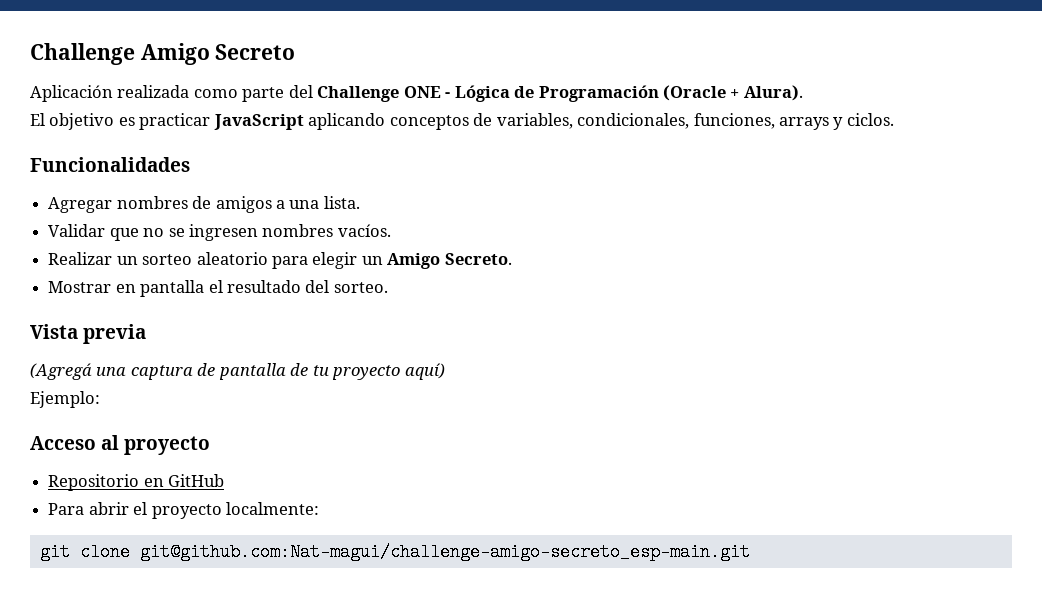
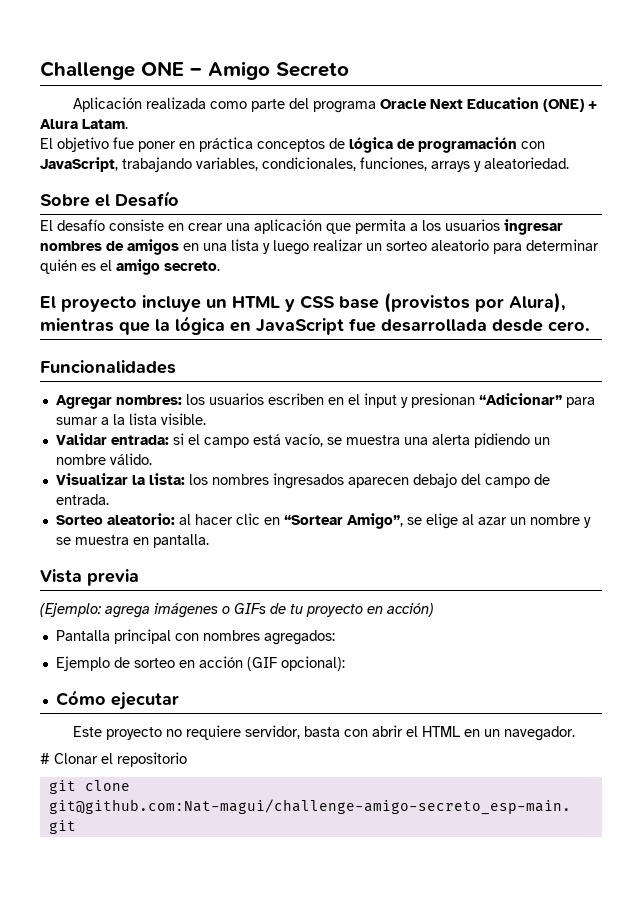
[30,43,135,65] Challenge -> [40,61,202,80] Challenge ONE –
[317,85,803,102] [30,113,493,130] Challenge ONE - Lógica de Programación (Oracle + Alura). // El objetivo es practicar JavaScript aplicando conceptos de -> [312,97,597,113] [40,119,128,129] [40,137,545,153] [40,157,192,172] programa Oracle Next Education (ONE) + Alura Latam. // El objetivo fue poner en práctica conceptos de lógica de programación con JavaScript, trabajando
[846,113,894,126] [30,157,190,172] [48,196,360,213] [48,224,391,241] [48,252,512,269] [48,280,388,297] [30,324,147,344] [30,363,445,380] [30,391,100,408] [30,435,211,455] [48,474,225,491] [48,502,319,519] ciclos. // Funcionalidades // Agregar nombres de amigos a una lista. // Validar que no se ingresen nombres vacíos. // Realizar un sorteo aleatorio para elegir un Amigo Secreto. // Mostrar en pantalla el resultado del sorteo. // Vista previa // (Agregá una captura de pantalla de tu proyecto aquí) // Ejemplo: // Acceso al proyecto // Repositorio en GitHub // Para abrir el proyecto localmente: -> [484,157,569,169] [40,191,179,207] [40,219,563,235] [40,239,599,255] [40,259,220,275] [40,292,566,313] [40,316,590,335] [40,360,176,374] [55,393,595,409] [55,413,206,425] [55,433,550,448] [55,453,152,465] [55,473,550,489] [55,494,109,505] [55,513,591,529] [55,534,209,548] [40,569,139,586] [40,603,434,618] [55,629,335,645] [55,656,345,671] [55,690,179,710] [72,725,575,741] [40,752,187,767] aleatoriedad. // Sobre el Desafío // El desafío consiste en crear una aplicación que permita a los usuarios ingresar nombres de amigos en una lista y luego realizar un sorteo aleatorio para determinar quién es el amigo secreto. // El proyecto incluye un HTML y CSS base (provistos por Alura), mientras que la lógica en JavaScript fue desarrollada desde cero. // Funcionalidades // Agregar nombres: los usuarios escriben en el input y presionan “Adicionar” para sumar a la lista visible. // Validar entrada: si el campo está vacío, se muestra una alerta pidiendo un nombre válido. // Visualizar la lista: los nombres ingresados aparecen debajo del campo de entrada. // Sorteo aleatorio: al hacer clic en “Sortear Amigo”, se elige al azar un nombre y se muestra en pantalla. // Vista previa // (Ejemplo: agrega imágenes o GIFs de tu proyecto en acción) // Pantalla principal con nombres agregados: // Ejemplo de sorteo en acción (GIF opcional): // Cómo ejecutar // Este proyecto no requiere servidor, basta con abrir el HTML en un navegador. // # Clonar el repositorio

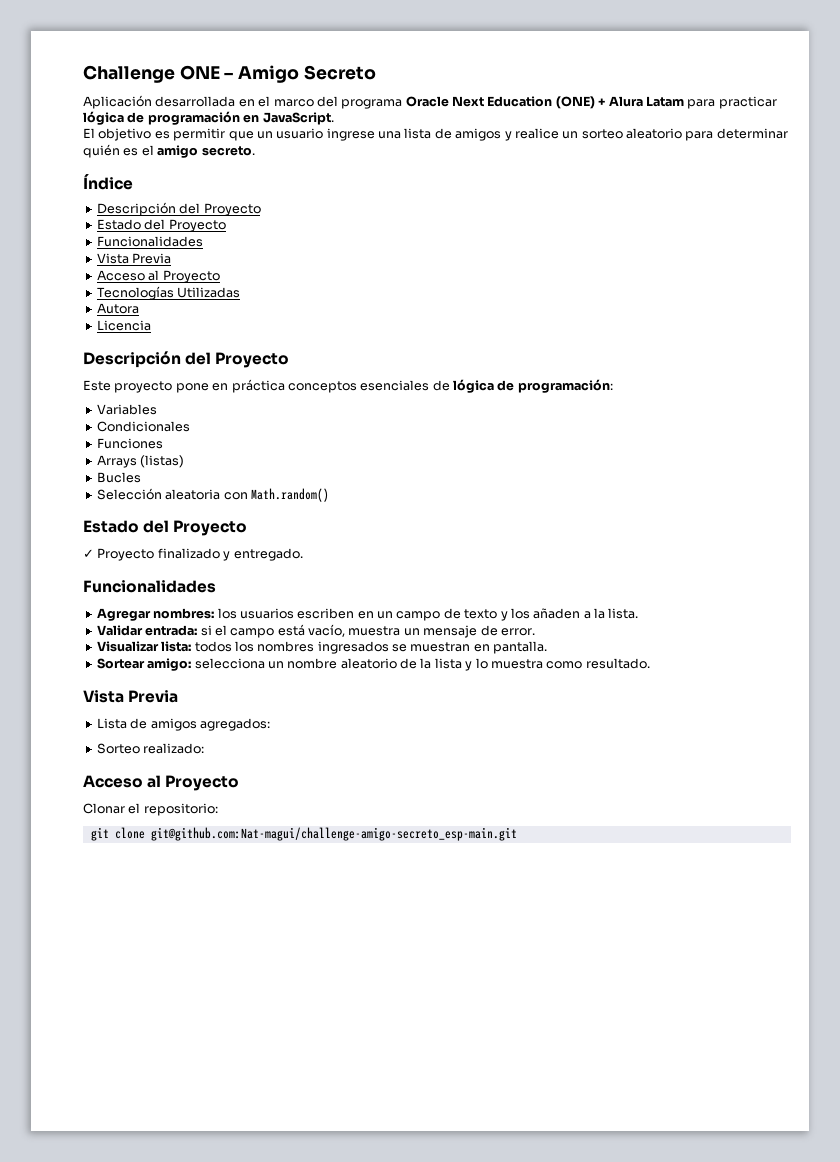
[145,97,285,112] realizada como parte -> [155,96,314,107] desarrollada en el marco
[82,119,128,129] [40,137,545,153] [40,157,569,172] [40,191,179,207] [40,219,563,235] [40,239,363,255] Latam. // El objetivo fue poner en práctica conceptos de lógica de programación con JavaScript, trabajando variables, condicionales, funciones, arrays y aleatoriedad. // Sobre el Desafío // El desafío consiste en crear una aplicación que permita a los usuarios ingresar nombres de amigos en una lista y luego realizar -> [645,96,777,109] [83,111,334,125] [83,128,559,141] Latam para practicar lógica de programación en JavaScript. // El objetivo es permitir que un usuario ingrese una lista de amigos y realice
[40,292,566,313] [40,316,590,335] El proyecto incluye un HTML y CSS base (provistos por Alura), mientras que la lógica en JavaScript fue desarrollada desde cero. -> [83,174,133,190] [96,202,261,216] [96,219,226,232] [96,236,203,247] [96,253,172,264] [96,270,220,283] [96,286,241,300] [96,303,139,314] [96,320,151,331] [83,351,290,368] [83,379,613,393] [96,404,157,415] [96,421,190,432] [96,438,163,449] [96,455,185,468] [96,472,141,483] [96,488,329,502] [83,520,248,536] [83,548,303,561] Índice // Descripción del Proyecto // Estado del Proyecto // Funcionalidades // Vista Previa // Acceso al Proyecto // Tecnologías Utilizadas // Autora // Licencia // Descripción del Proyecto // Este proyecto pone en práctica conceptos esenciales de lógica de programación: // Variables // Condicionales // Funciones // Arrays (listas) // Bucles // Selección aleatoria con Math.random() // Estado del Proyecto // ✓ Proyecto finalizado y entregado.
[347,393,595,408] [55,413,206,425] el input y presionan “Adicionar” para sumar a la lista visible. -> [377,608,639,621] un campo de texto y los añaden a la lista.
[326,433,550,448] [55,453,152,465] se muestra una alerta pidiendo un nombre válido. -> [348,625,535,638] muestra un mensaje de error.
[131,473,185,485] la lista: -> [161,641,232,652] lista: todos
[347,473,550,488] [55,494,109,505] [55,513,591,529] [55,534,209,548] [40,569,139,586] [40,603,434,618] [55,629,335,645] [55,656,345,671] [55,690,179,710] [72,725,575,741] [40,753,50,764] aparecen debajo del campo de entrada. // Sorteo aleatorio: al hacer clic en “Sortear Amigo”, se elige al azar un nombre y se muestra en pantalla. // Vista previa // (Ejemplo: agrega imágenes o GIFs de tu proyecto en acción) // Pantalla principal con nombres agregados: // Ejemplo de sorteo en acción (GIF opcional): // Cómo ejecutar // Este proyecto no requiere servidor, basta con abrir el HTML en un navegador. // # -> [392,641,548,654] [96,658,650,671] [83,690,179,703] [96,718,270,731] [96,743,205,754] [83,775,240,791] se muestran en pantalla. // Sortear amigo: selecciona un nombre aleatorio de la lista y lo muestra como resultado. // Vista Previa // Lista de amigos agregados: // Sorteo realizado: // Acceso al Proyecto //
[117,752,187,767] repositorio -> [143,803,218,816] repositorio:

